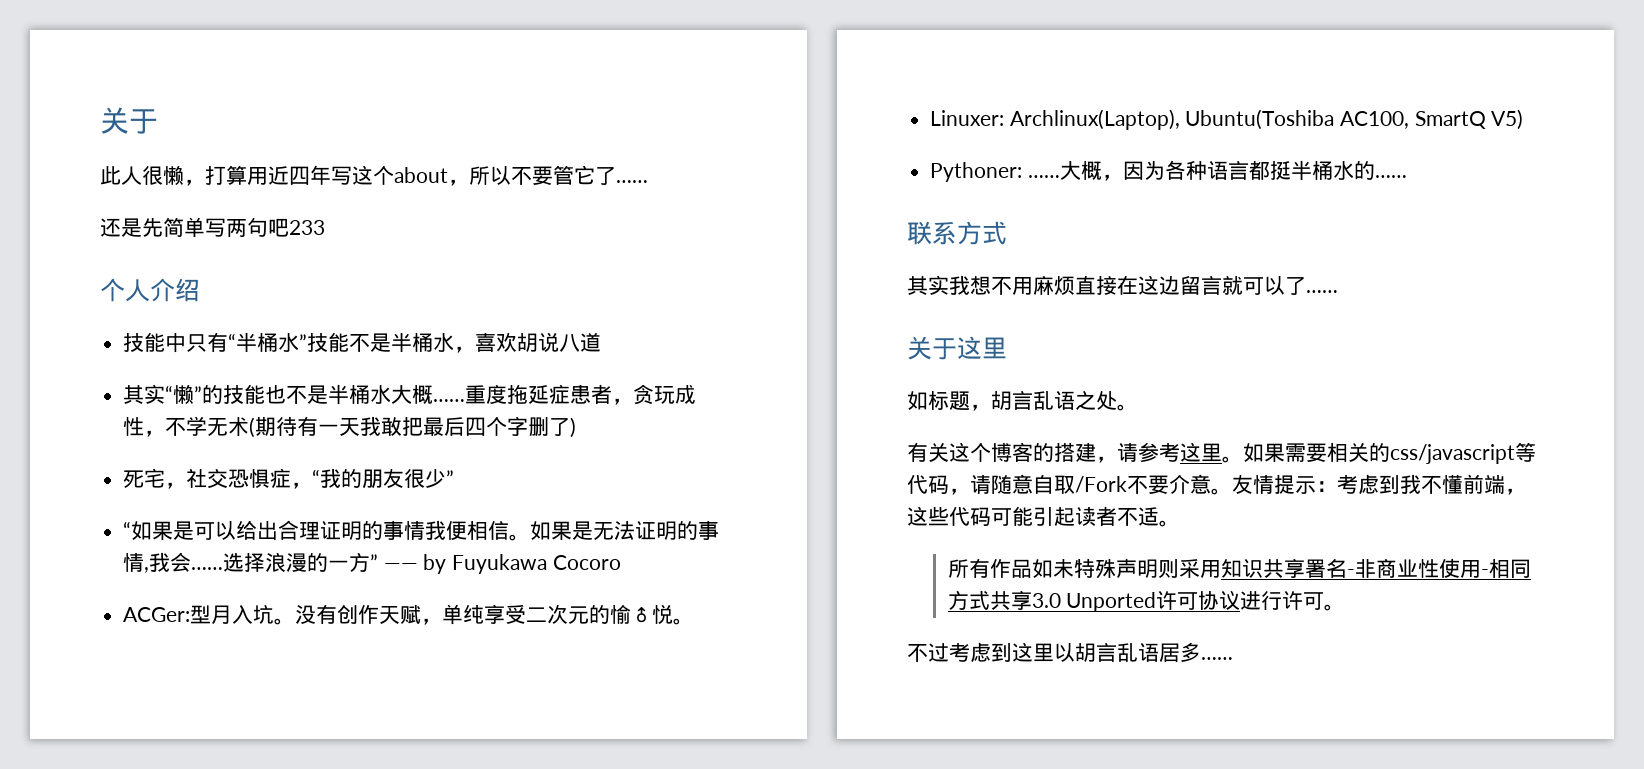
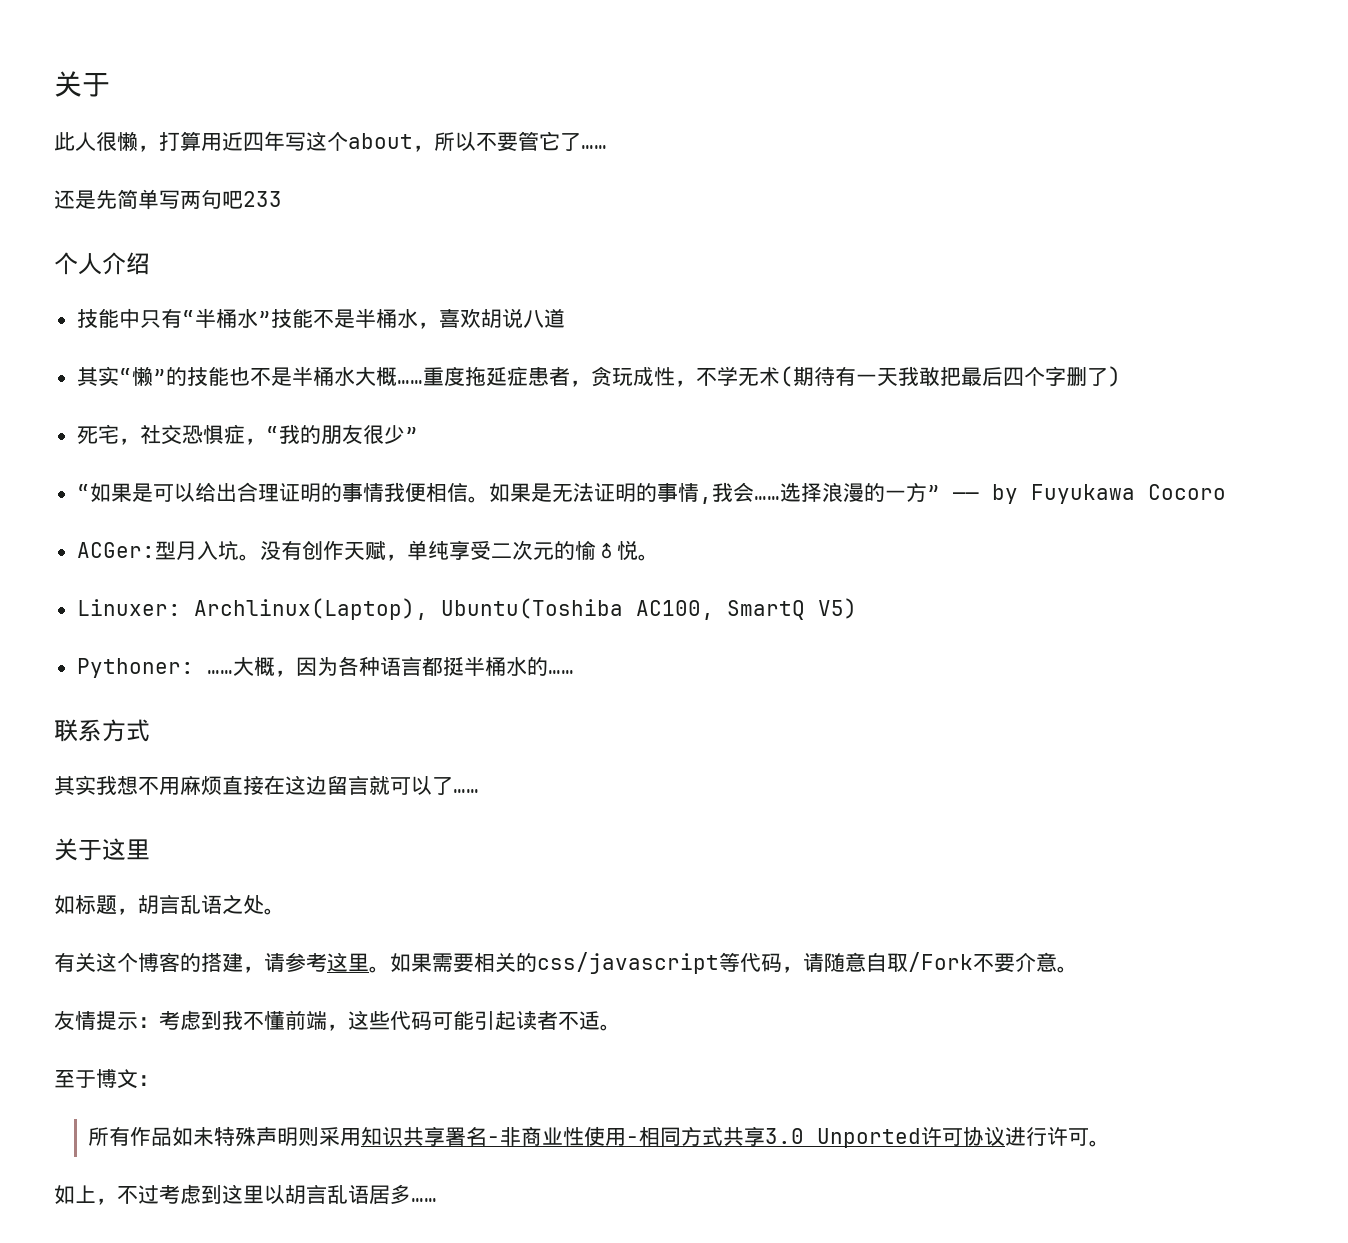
(1232, 491) none -> (1078, 969) //
(1180, 523) none -> [54,1069,159,1089] // 至于博文：
(1346, 607) none -> [54,1185,117,1205] 如上，

